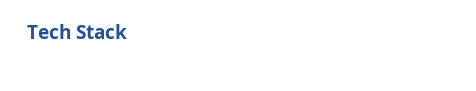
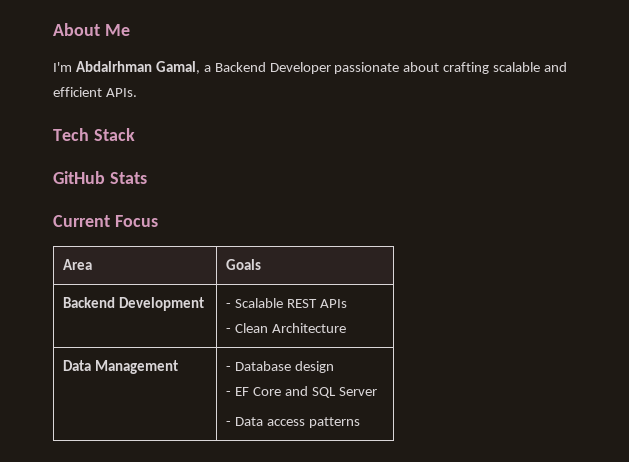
[27,24,128,39] Tech Stack -> [53,23,130,36] [53,61,568,74] [53,87,137,97] [53,128,135,141] [53,171,147,184] [53,215,158,227] [63,259,93,270] [226,259,262,270] [63,297,204,311] [226,298,347,308] [226,323,346,333] [63,360,178,374] [226,361,334,373] [226,386,377,398] [226,417,360,428] About Me // I'm Abdalrhman Gamal, a Backend Developer passionate about crafting scalable and efficient APIs. // Tech Stack // GitHub Stats // Current Focus // Area | Goals // Backend Development | - Scalable REST APIs // - Clean Architecture // Data Management | - Database design // - EF Core and SQL Server // - Data access patterns

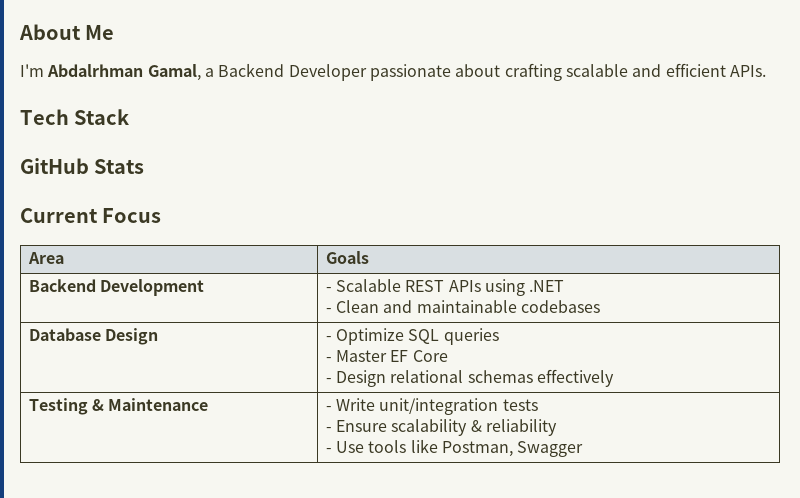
(347, 303) none -> [484,279,565,296] using .NET
[271,323,346,333] [63,360,178,374] [226,361,334,373] [226,391,232,396] Architecture // Data Management | - Database design // - -> [383,300,600,313] [28,328,158,345] [325,328,499,345] [325,350,387,362] and maintainable codebases // Database Design | - Optimize SQL queries // - Master
[284,386,377,398] [226,417,360,428] and SQL Server // - Data access patterns -> [325,369,614,387] [28,398,209,415] [325,398,538,415] [325,419,557,436] [325,439,584,457] // - Design relational schemas effectively // Testing & Maintenance | - Write unit/integration tests // - Ensure scalability & reliability // - Use tools like Postman, Swagger

